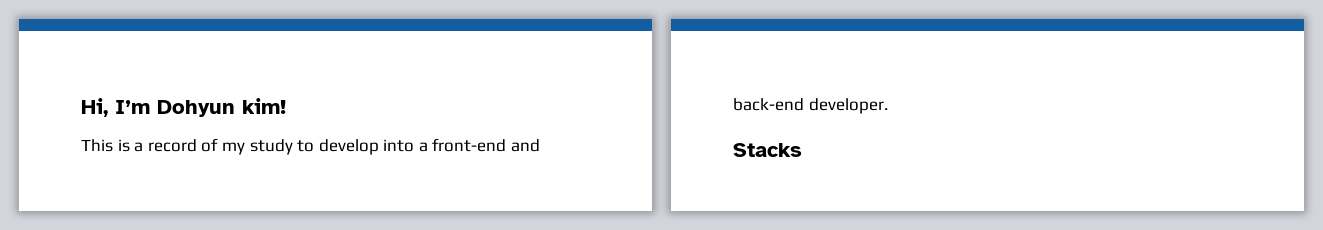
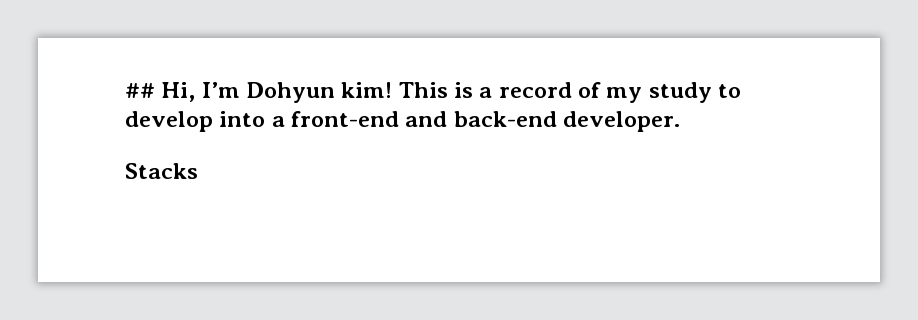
(81, 107) none -> [125,83,155,98] ##
(286, 106) // -> (393, 90) none

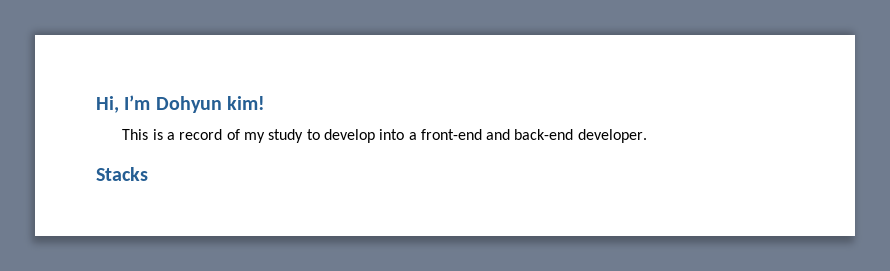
[125,83,155,98] ## -> (96, 104) none
(393, 90) none -> (266, 103) //

